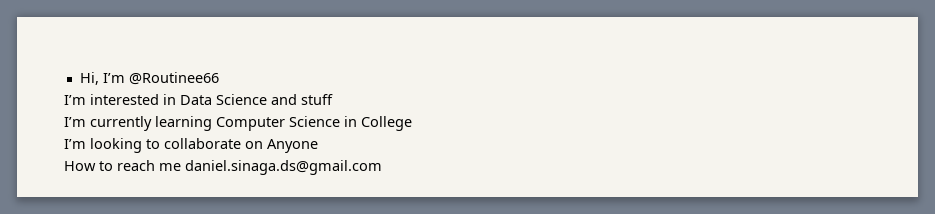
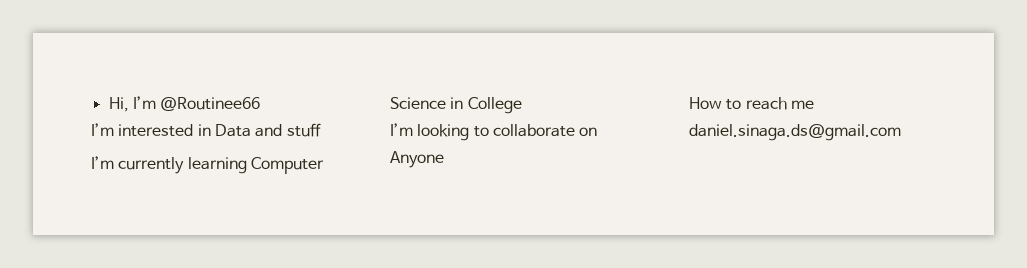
[216,94,267,105] Science -> (251, 130) none

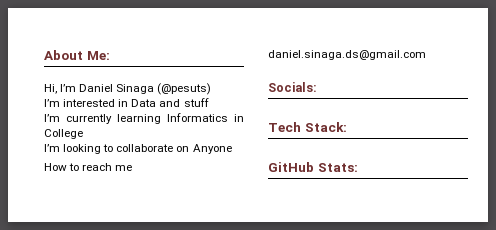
[108,96,261,112] Hi, I’m @Routinee66 -> [44,50,110,60] [44,83,212,95] About Me: // Hi, I’m Daniel Sinaga (@pesuts)
[250,157,324,174] [390,97,446,109] Computer Science -> [167,113,228,122] Informatics
(901, 132) none -> [268,82,317,92] [268,122,347,132] [268,162,358,172] // Socials: // Tech Stack: // GitHub Stats:

